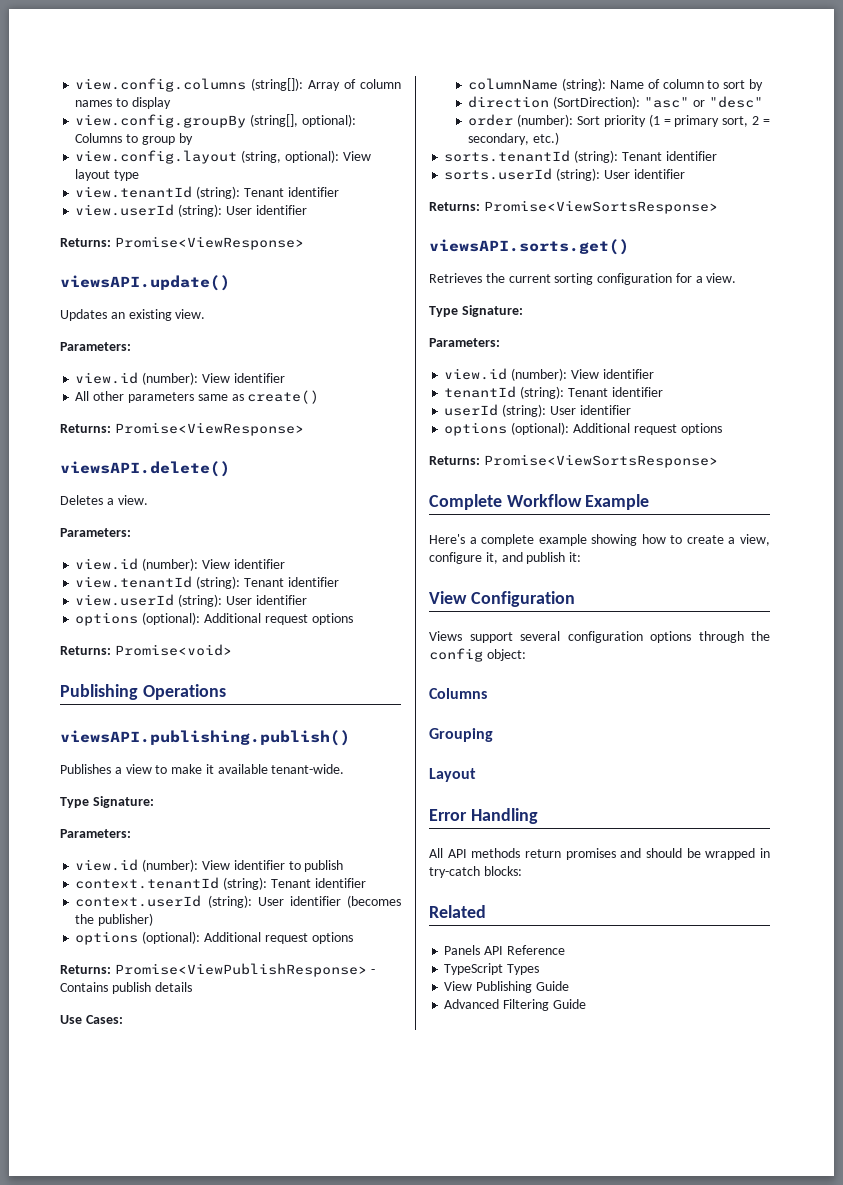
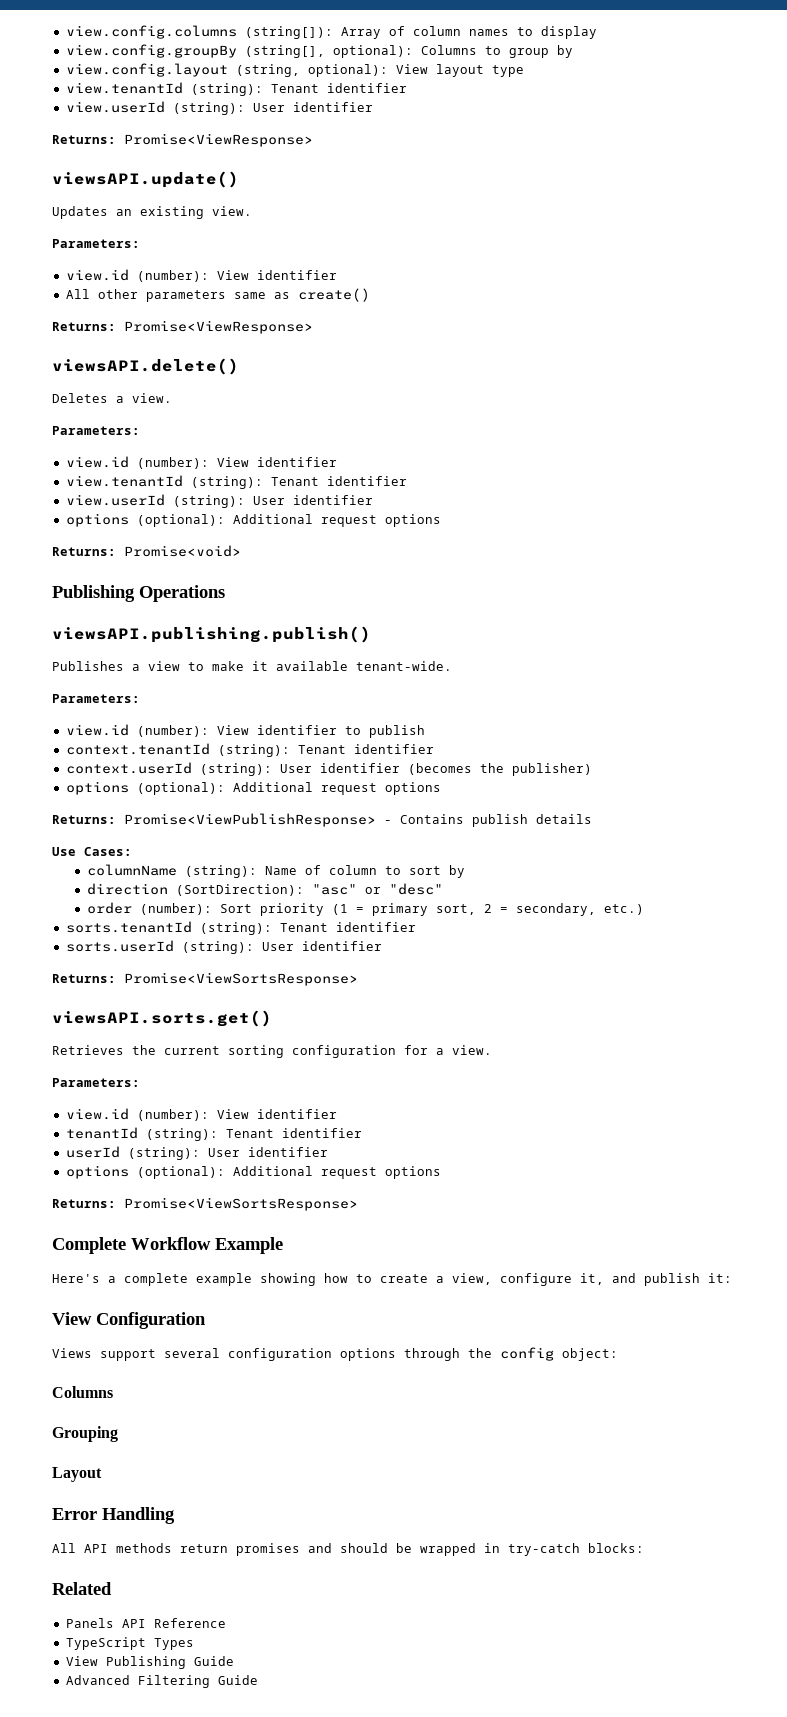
[60,796,154,808] // Type Signature: -> (452, 666) none
[429,305,523,317] // Type Signature: -> (492, 1050) none

